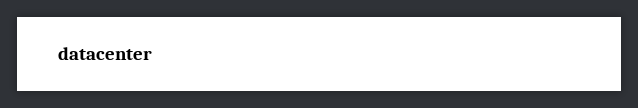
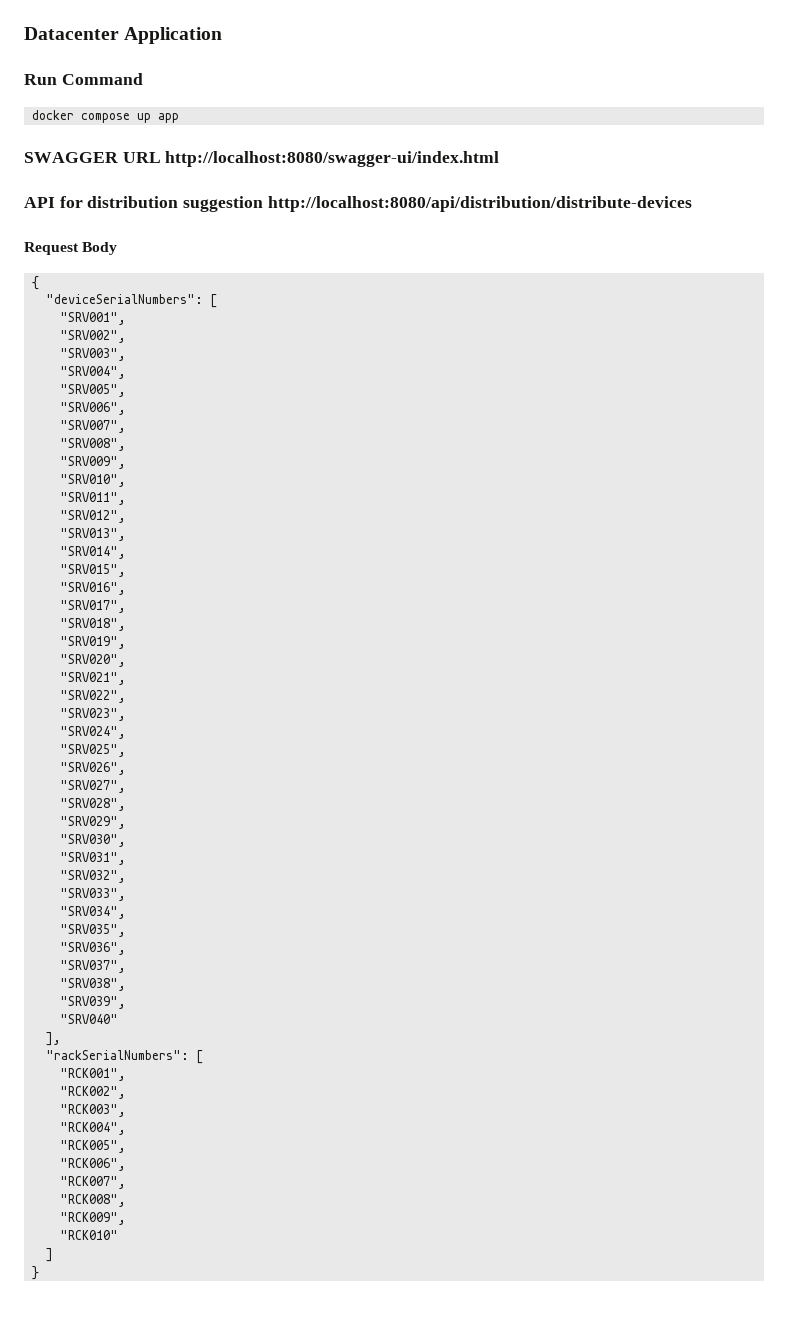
[58,47,152,60] datacenter -> [24,27,223,44] [24,73,143,85] [32,110,180,123] [24,151,500,167] [24,196,692,212] [24,242,118,255] [32,276,40,290] [46,294,218,308] [60,312,127,325] [60,330,127,343] [60,348,127,361] [60,366,127,379] [60,384,127,397] [60,402,127,415] [60,420,127,433] [60,438,127,451] [60,456,127,469] [60,474,127,487] [60,492,127,505] [60,510,127,523] [60,528,127,541] [60,546,127,559] [60,564,127,577] [60,582,127,595] [60,600,127,613] [60,618,127,631] [60,636,127,649] [60,654,127,667] [60,672,127,685] [60,690,127,703] [60,708,127,721] [60,726,127,739] [60,744,127,757] [60,762,127,775] [60,780,127,793] [60,798,127,811] [60,816,127,829] [60,834,127,847] [60,852,127,865] [60,870,127,883] [60,888,127,901] [60,906,127,919] [60,924,127,937] [60,942,127,955] [60,960,127,973] [60,978,127,991] [60,996,127,1009] [60,1014,119,1024] [46,1032,62,1046] [46,1050,204,1064] [60,1068,127,1081] [60,1086,127,1099] [60,1104,127,1117] [60,1122,127,1135] [60,1140,127,1153] [60,1158,127,1171] [60,1176,127,1189] [60,1194,127,1207] [60,1212,127,1225] [60,1230,119,1240] [46,1248,54,1262] [32,1266,40,1280] Datacenter Application // Run Command // docker compose up app // SWAGGER URL http://localhost:8080/swagger-ui/index.html // API for distribution suggestion http://localhost:8080/api/distribution/distribute-devices // Request Body // { // "deviceSerialNumbers": [ // "SRV001", // "SRV002", // "SRV003", // "SRV004", // "SRV005", // "SRV006", // "SRV007", // "SRV008", // "SRV009", // "SRV010", // "SRV011", // "SRV012", // "SRV013", // "SRV014", // "SRV015", // "SRV016", // "SRV017", // "SRV018", // "SRV019", // "SRV020", // "SRV021", // "SRV022", // "SRV023", // "SRV024", // "SRV025", // "SRV026", // "SRV027", // "SRV028", // "SRV029", // "SRV030", // "SRV031", // "SRV032", // "SRV033", // "SRV034", // "SRV035", // "SRV036", // "SRV037", // "SRV038", // "SRV039", // "SRV040" // ], // "rackSerialNumbers": [ // "RCK001", // "RCK002", // "RCK003", // "RCK004", // "RCK005", // "RCK006", // "RCK007", // "RCK008", // "RCK009", // "RCK010" // ] // }

